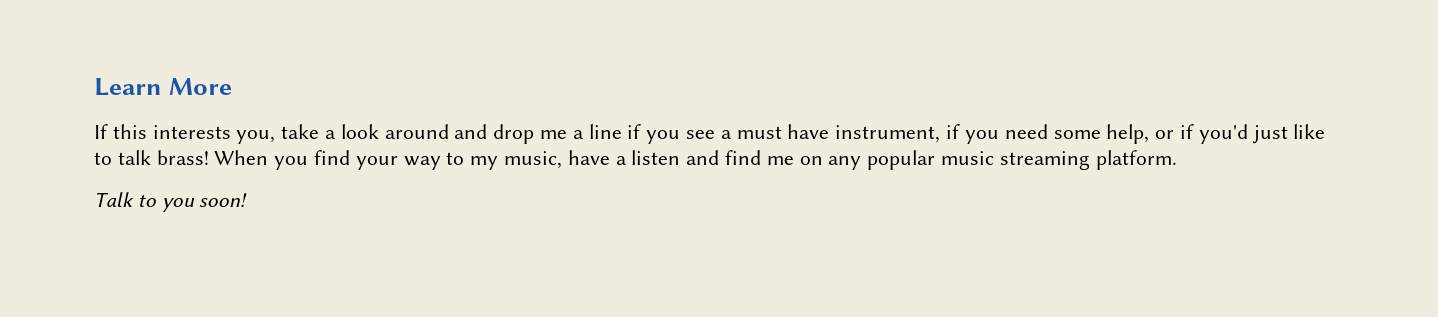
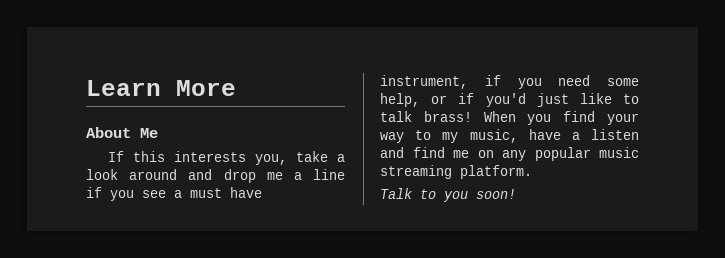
(233, 86) none -> [86,127,158,138] // About Me

